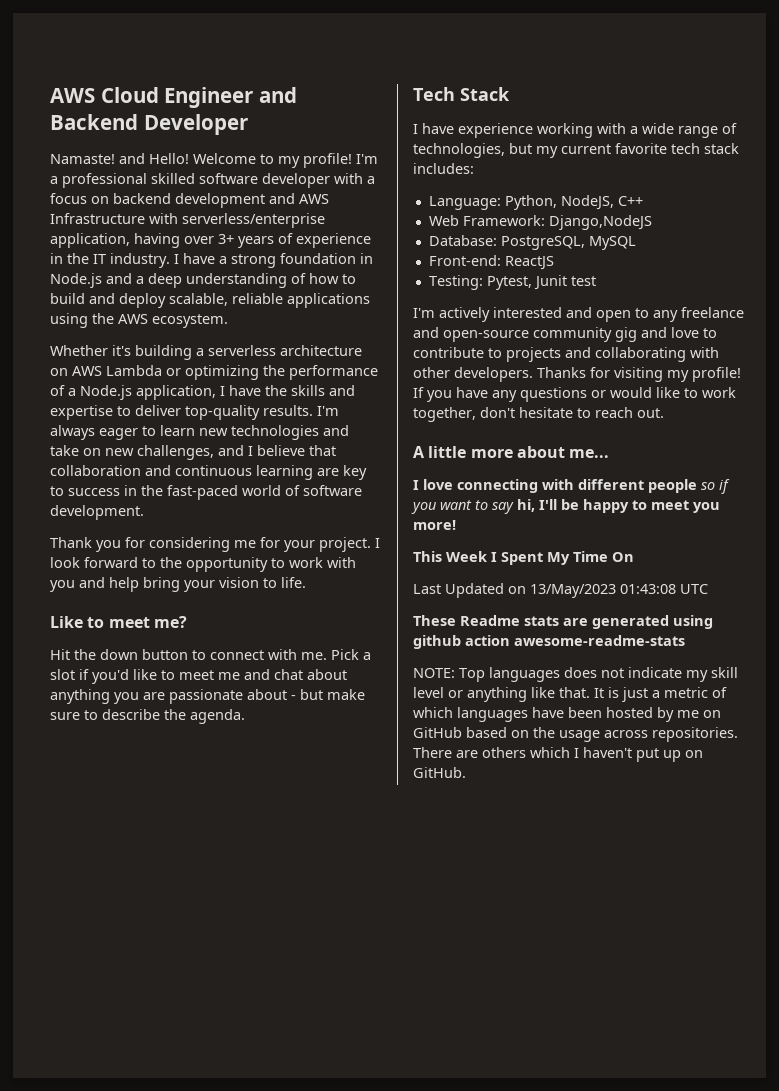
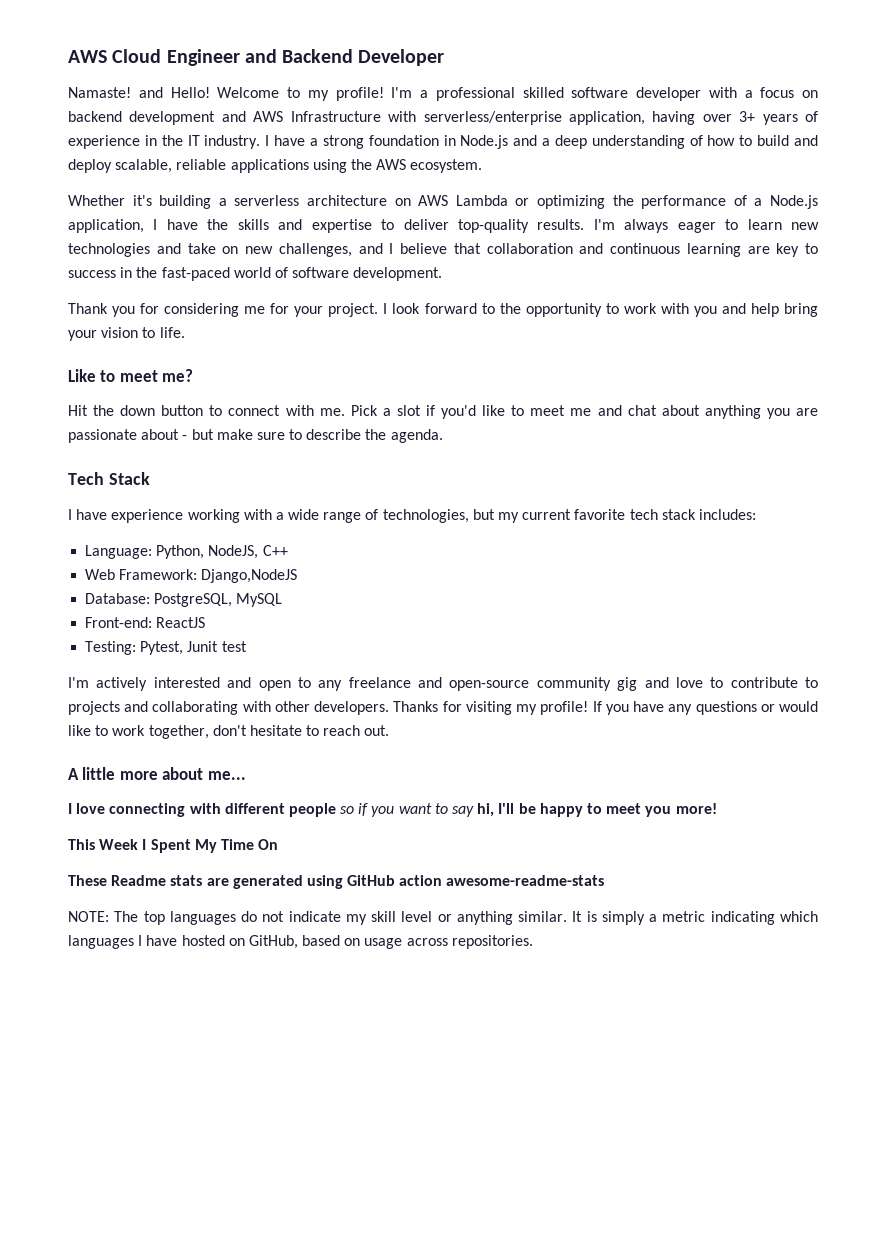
[413,583,708,598] // Last Updated on 13/May/2023 01:43:08 UTC -> (279, 844) none
[413,635,461,649] github -> [347,875,396,886] GitHub
[459,667,597,682] Top languages does -> [114,911,258,925] The top languages do
[531,687,590,698] like that. -> [518,911,568,922] similar.
[622,687,648,702] just -> [601,911,645,925] simply
[712,687,727,698] of -> [710,911,775,925] indicating
[532,707,721,722] [413,727,462,738] have been hosted by me on GitHub -> [138,935,298,949] I have hosted on GitHub,
[533,727,555,738] the -> (361, 942) none
[413,747,703,762] [413,767,466,778] There are others which I haven't put up on GitHub. -> (533, 942) none

